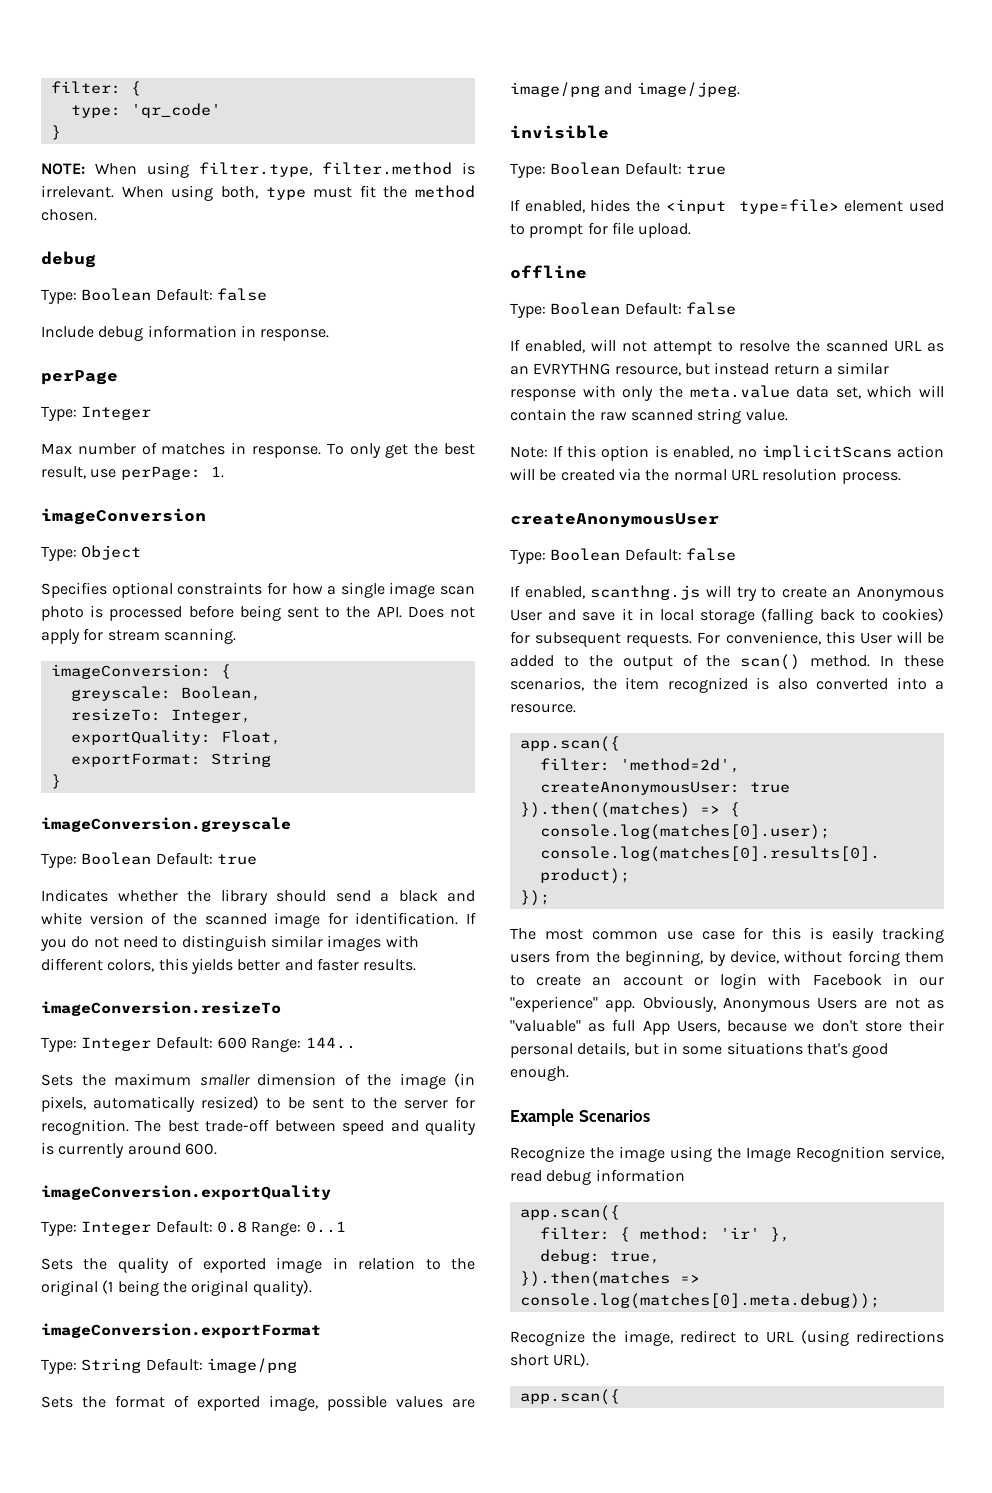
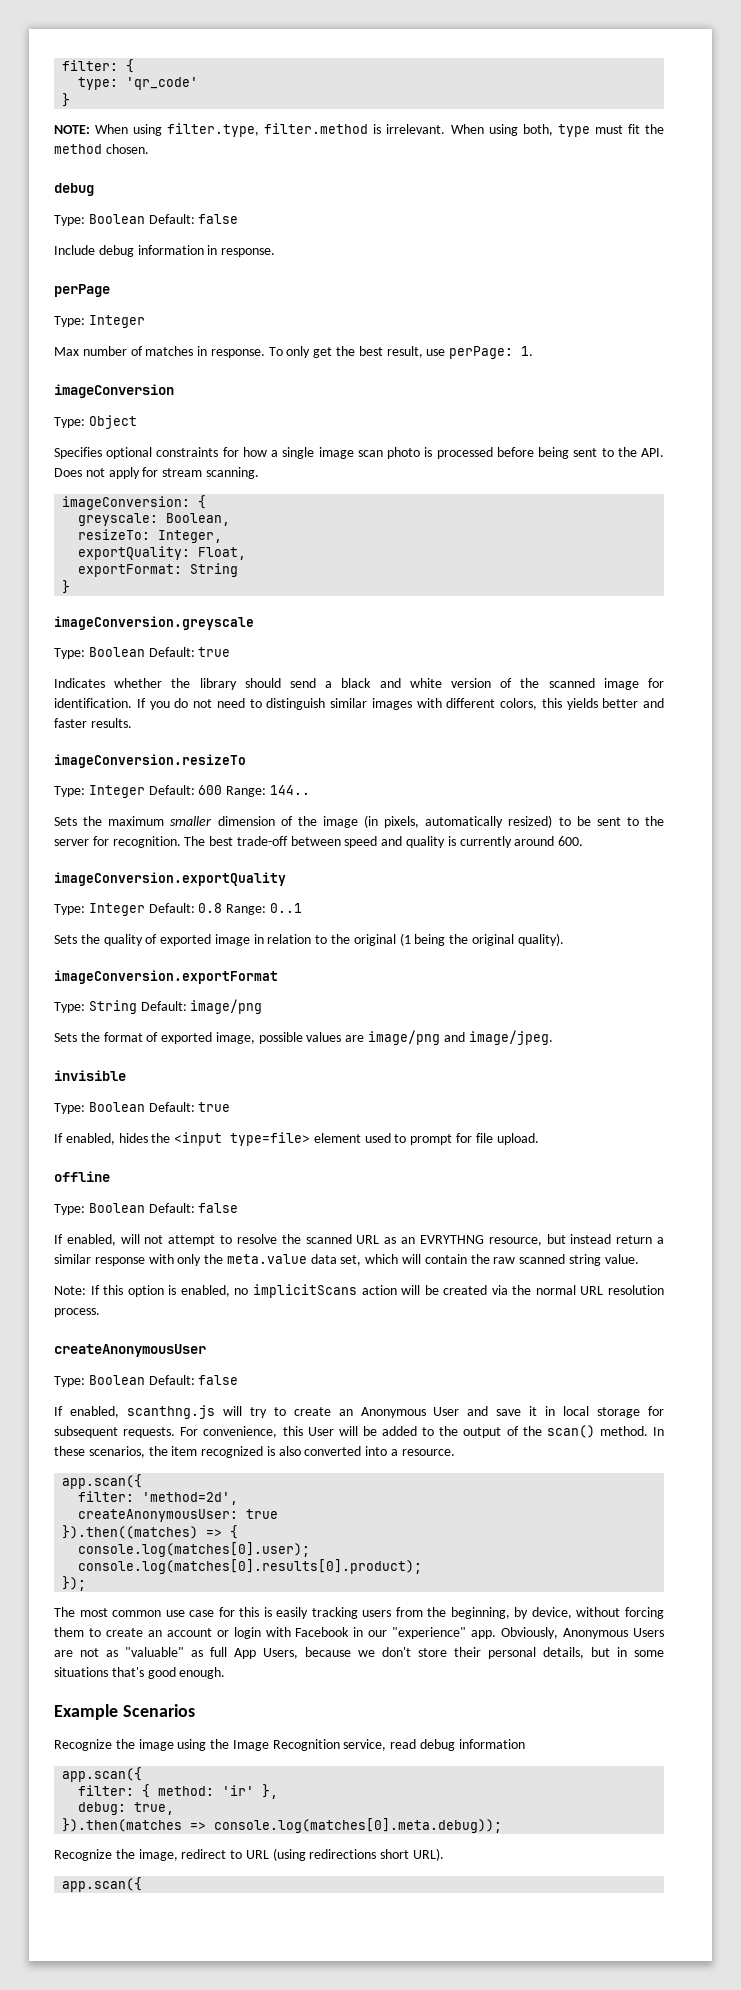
[761,608,944,624] (falling back to cookies) -> (641, 1412) none

